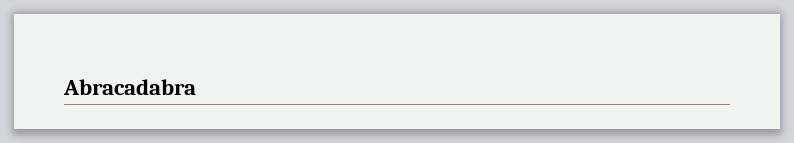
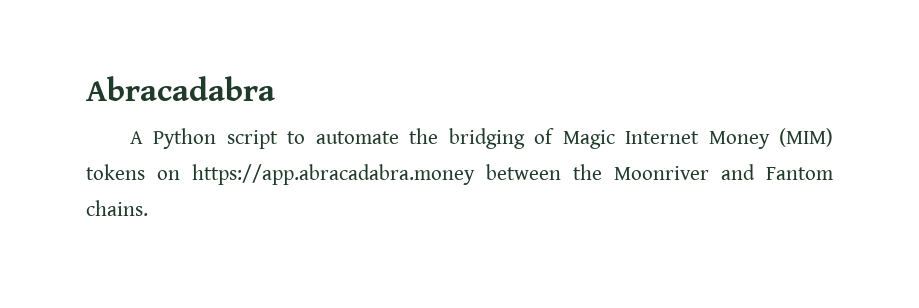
(196, 87) none -> [129,128,833,149] [86,164,833,185] [86,200,148,216] // A Python script to automate the bridging of Magic Internet Money (MIM) tokens on https://app.abracadabra.money between the Moonriver and Fantom chains.

